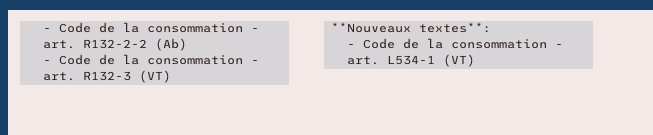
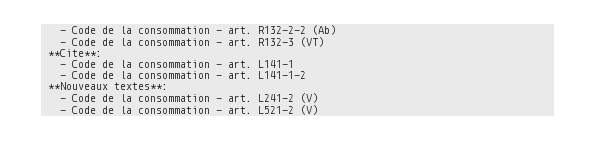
(172, 76) none -> [47,49,102,57] [59,60,294,68] [59,71,306,79] // **Cite**: // - Code de la consommation - art. L141-1 // - Code de la consommation - art. L141-1-2
[387,54,476,67] L534-1 (VT) -> [257,93,318,103] [59,105,318,115] L241-2 (V) // - Code de la consommation - art. L521-2 (V)

